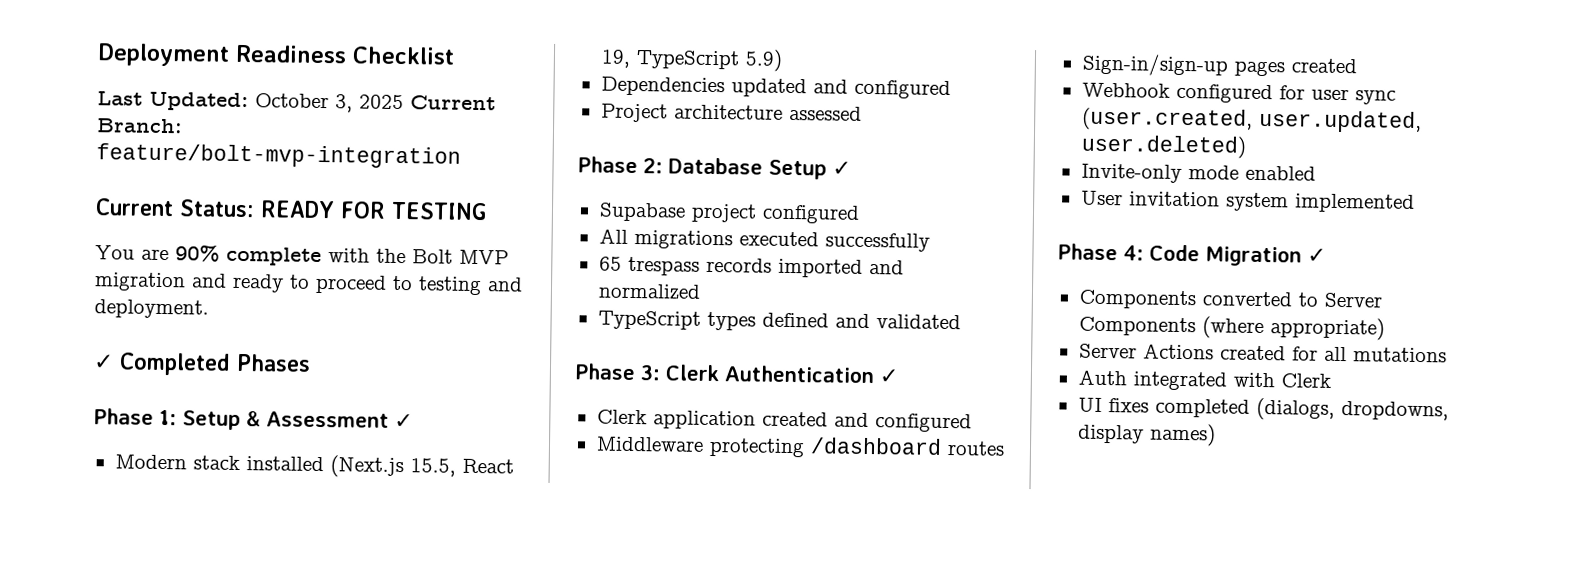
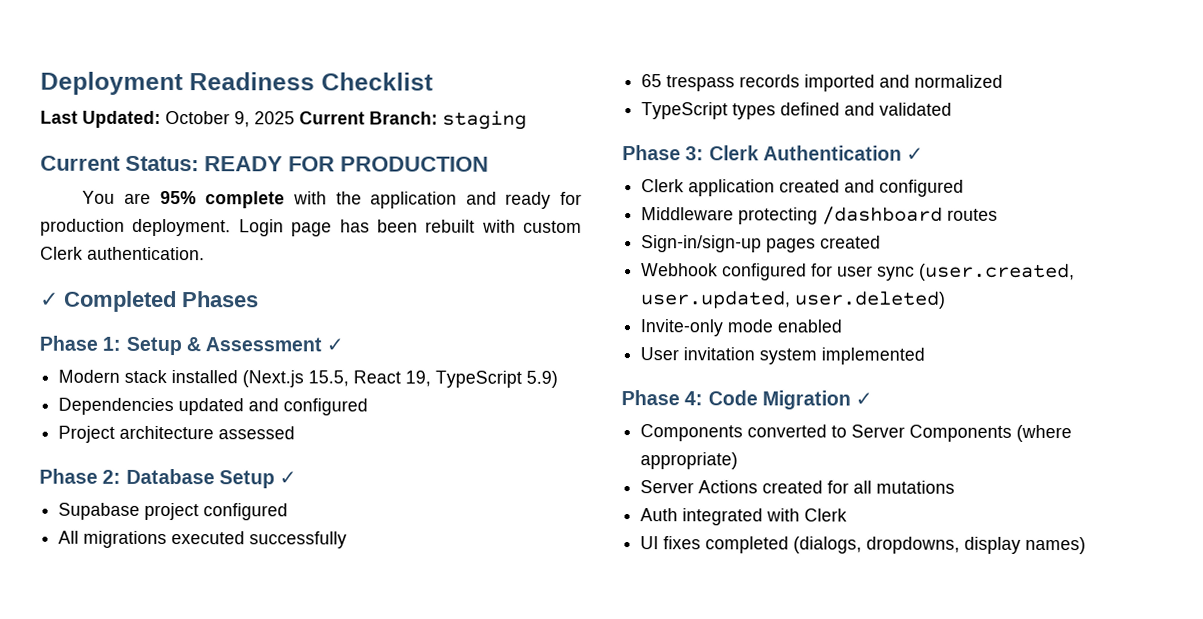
[335,94,353,113] 3, -> [234,111,250,128] 9,
[96,143,461,169] feature/bolt-mvp-integration -> [442,110,527,130] staging
[391,201,488,221] TESTING -> [340,156,489,172] PRODUCTION
[175,245,220,262] 90% -> [159,190,197,205] 95%
[412,249,509,265] [94,272,523,296] [94,299,209,319] Bolt MVP migration and ready to proceed to testing and deployment. -> [370,191,582,209] [40,218,582,237] [40,246,205,261] application and ready for production deployment. Login page has been rebuilt with custom Clerk authentication.

